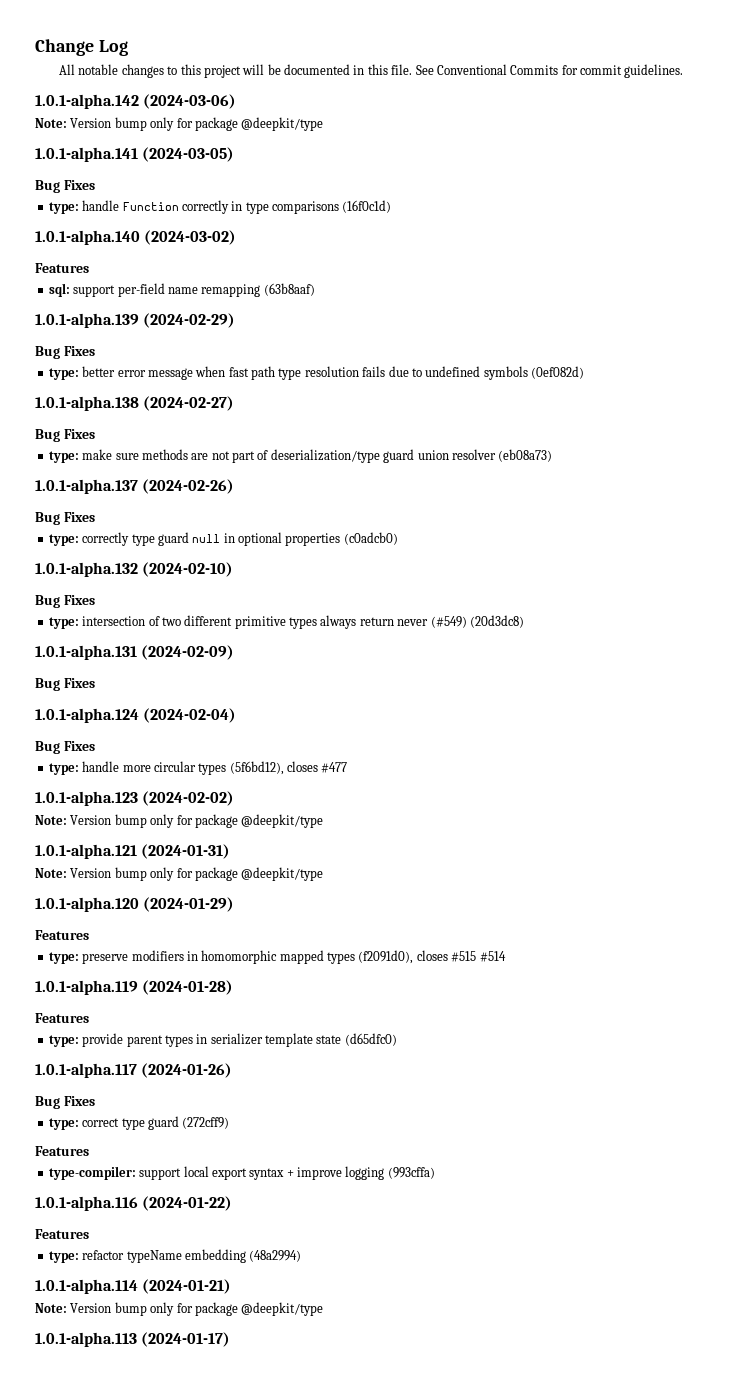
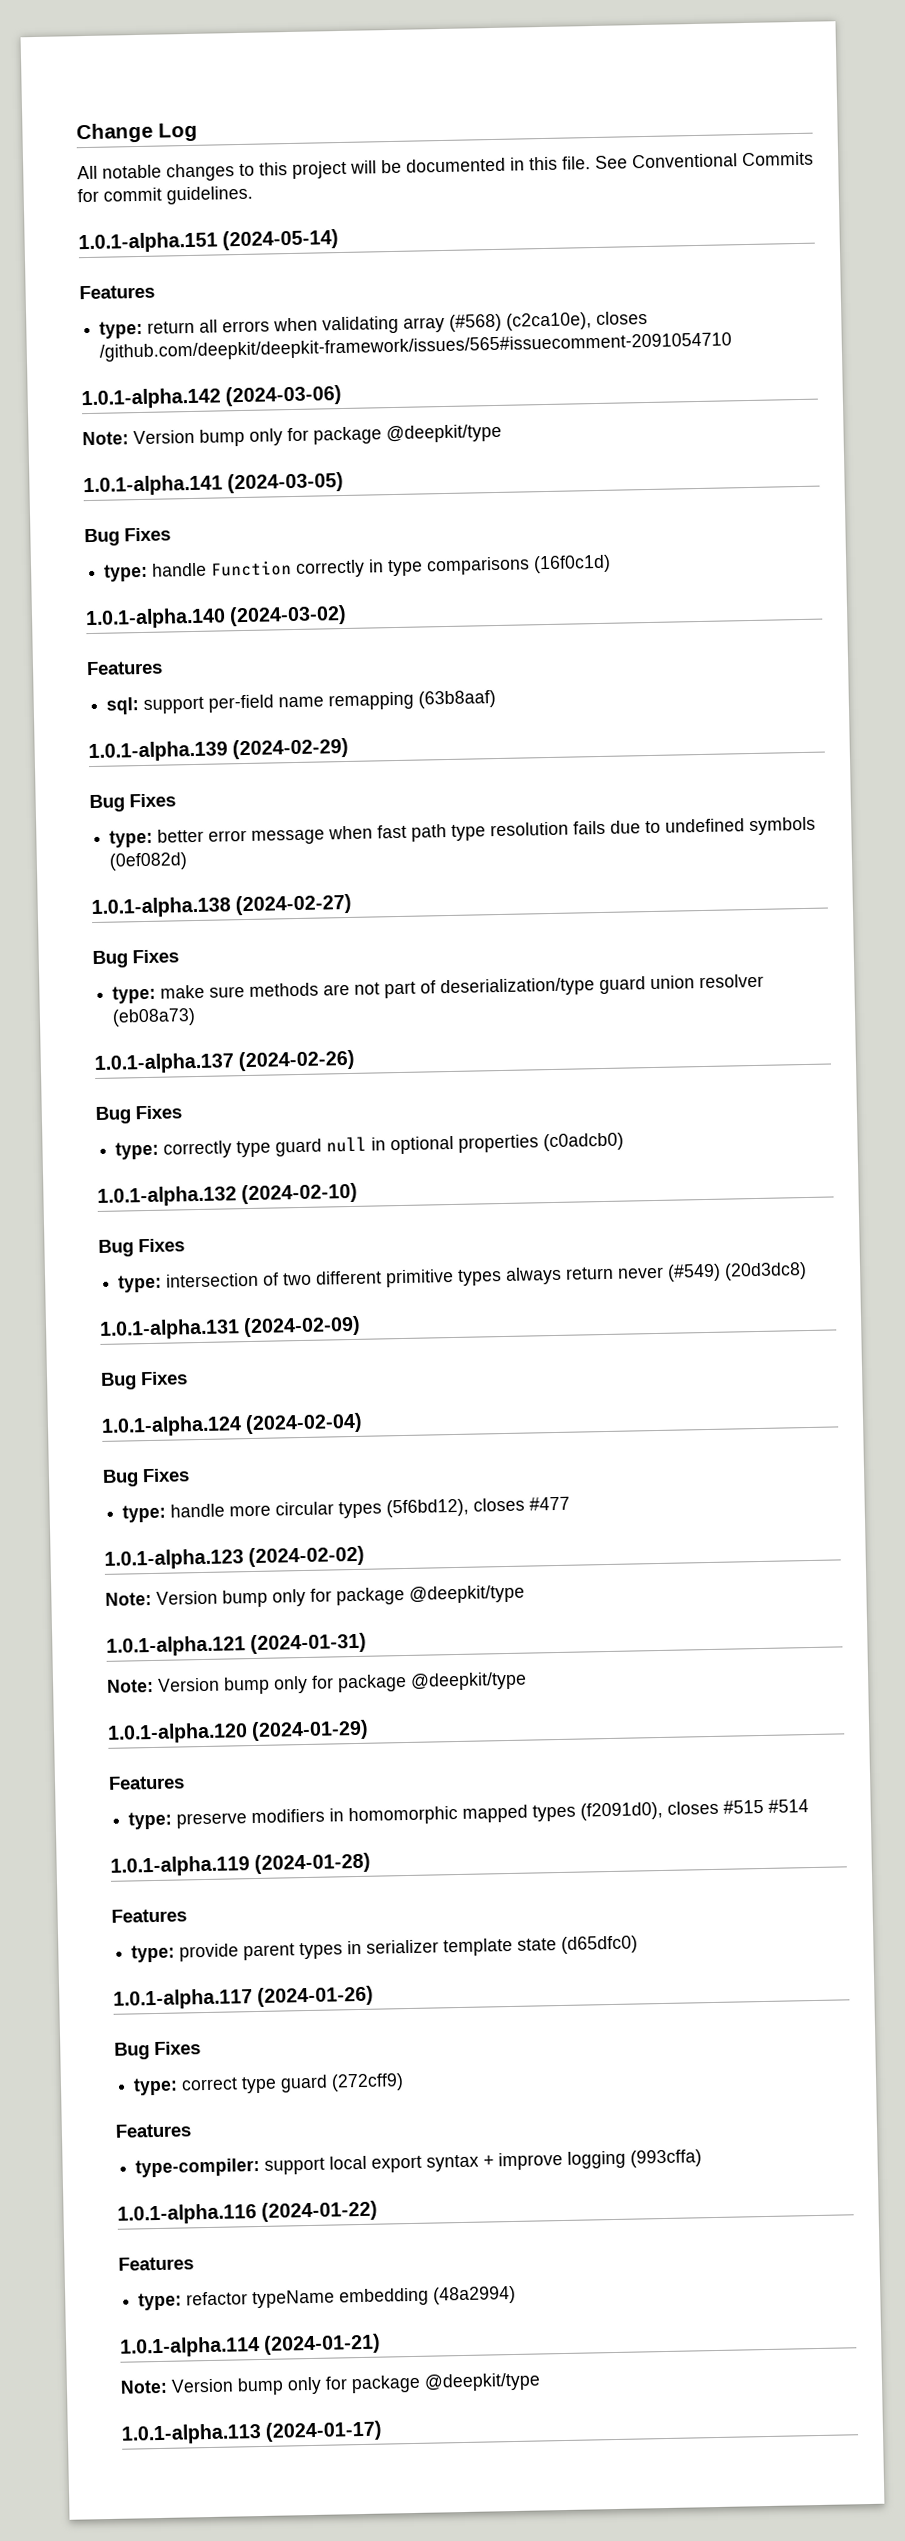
(684, 71) none -> [78,229,340,254] [79,284,155,300] [99,310,649,339] [99,332,733,362] // 1.0.1-alpha.151 (2024-05-14) // Features // type: return all errors when validating array (#568) (c2ca10e), closes /github.com/deepkit/deepkit-framework/issues/565#issuecomment-2091054710

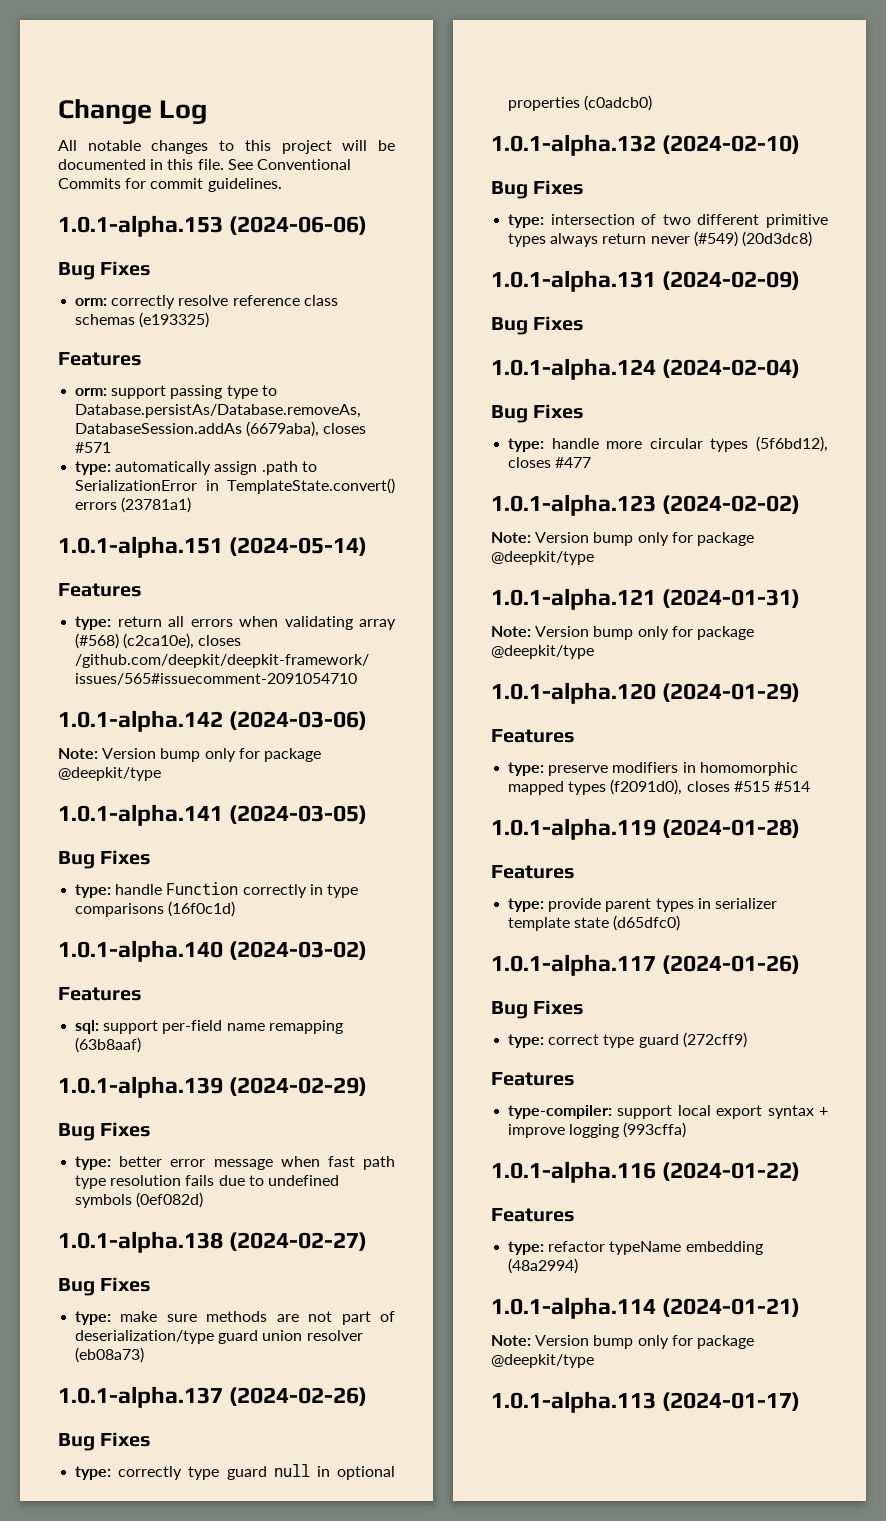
(253, 195) none -> [58,215,368,237] [58,261,152,280] [75,295,338,309] [75,312,210,328] [58,352,142,366] [75,385,277,399] [75,404,362,418] [75,421,367,437] [75,442,112,453] [75,461,317,475] [75,478,395,494] [75,497,192,513] // 1.0.1-alpha.153 (2024-06-06) // Bug Fixes // orm: correctly resolve reference class schemas (e193325) // Features // orm: support passing type to Database.persistAs/Database.removeAs, DatabaseSession.addAs (6679aba), closes #571 // type: automatically assign .path to SerializationError in TemplateState.convert() errors (23781a1)

